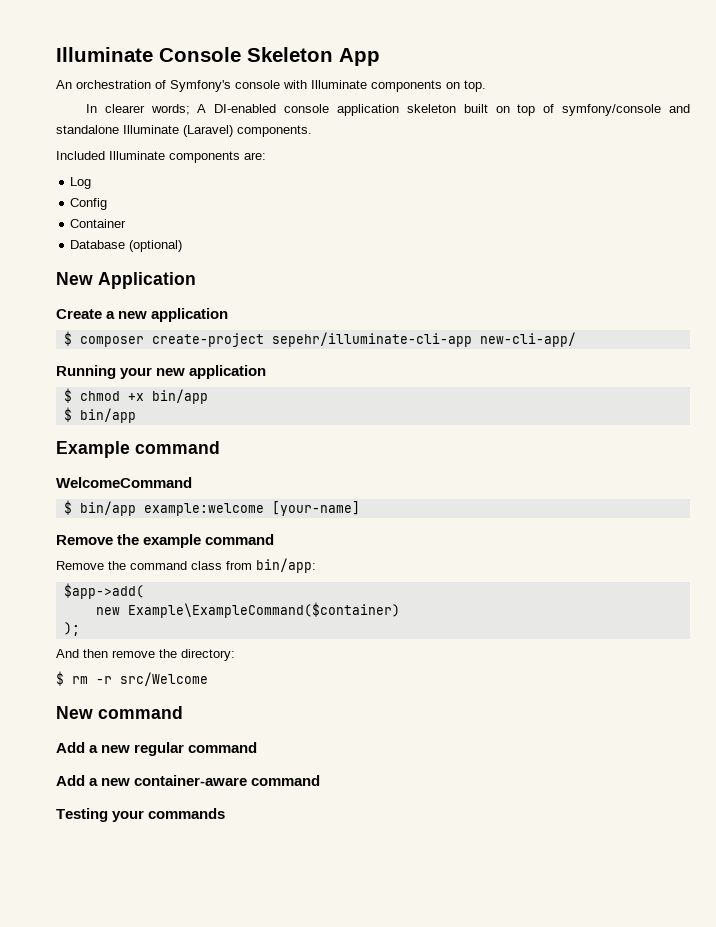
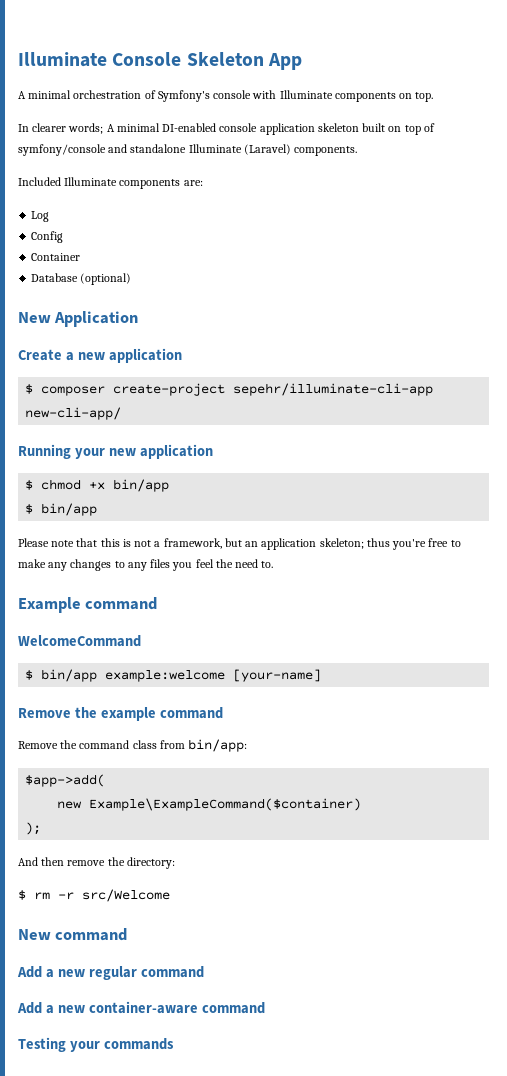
[56,80,72,89] An -> [18,90,72,99] A minimal
(207, 108) none -> [116,123,160,132] minimal
(136, 415) none -> [18,538,461,550] [18,559,274,571] // Please note that this is not a framework, but an application skeleton; thus you're free to make any changes to any files you feel the need to.

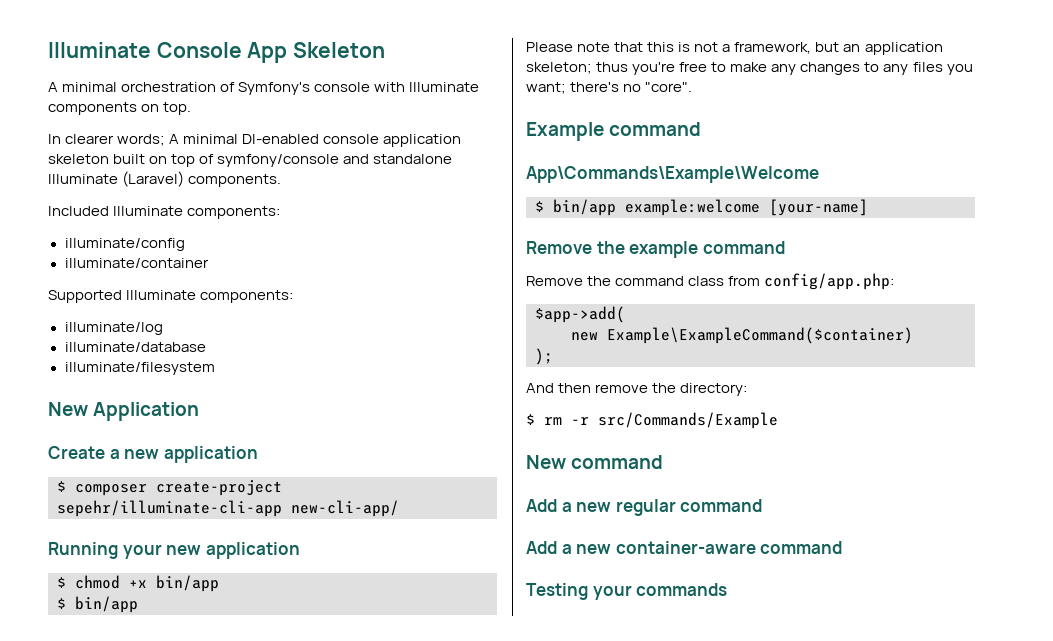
(182, 59) none -> [247,42,288,63] App
[267,53,302,70] App -> (386, 50) none
[119,179,203,189] [31,211,50,222] [31,231,64,243] [31,253,81,261] [31,273,132,285] components are: // Log // Config // Container // Database (optional) -> [187,206,281,219] [64,238,185,251] [64,258,209,268] [48,290,294,303] [64,322,163,335] [64,342,206,352] [64,362,215,375] components: // illuminate/config // illuminate/container // Supported Illuminate components: // illuminate/log // illuminate/database // illuminate/filesystem
[195,559,274,568] feel the need to. -> [526,82,693,94] want; there's no "core".
[18,635,141,647] WelcomeCommand -> [526,166,819,183] App\Commands\Example\Welcome
[188,739,248,752] bin/app: -> [764,273,895,290] config/app.php:
[82,889,170,902] src/Welcome -> [598,412,778,429] src/Commands/Example

